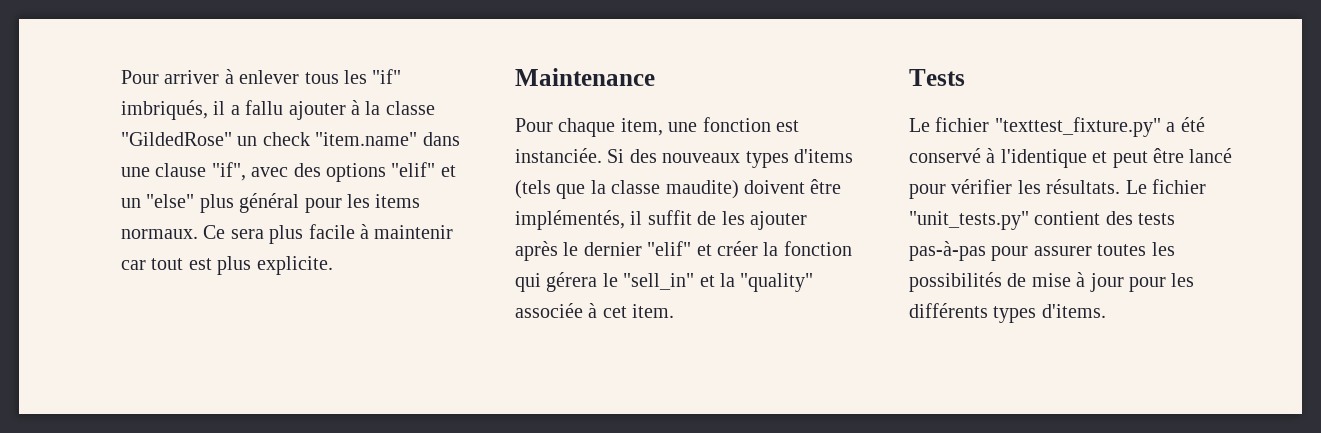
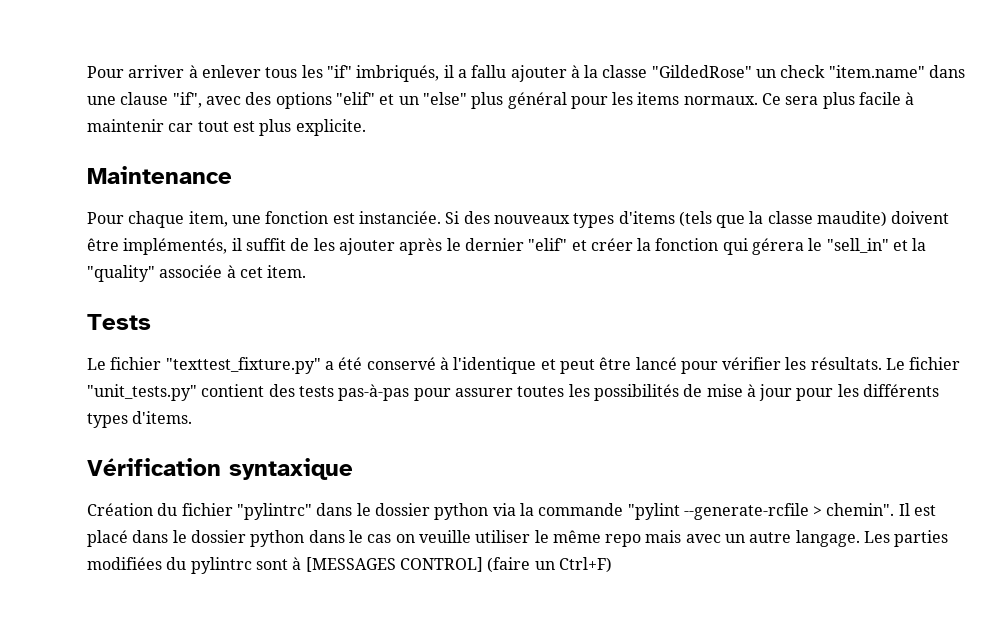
(1106, 311) none -> [87,458,353,480] [87,503,937,520] [87,530,949,547] [87,557,612,574] // Vérification syntaxique // Création du fichier "pylintrc" dans le dossier python via la commande "pylint --generate-rcfile > chemin". Il est placé dans le dossier python dans le cas on veuille utiliser le même repo mais avec un autre langage. Les parties modifiées du pylintrc sont à [MESSAGES CONTROL] (faire un Ctrl+F)

